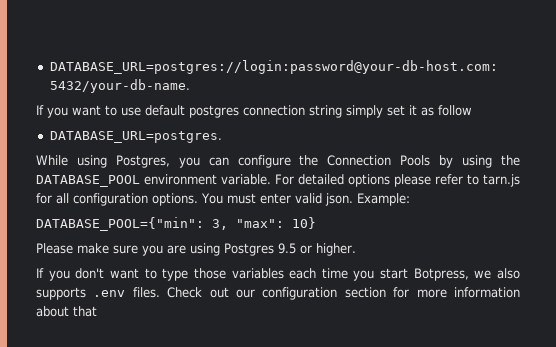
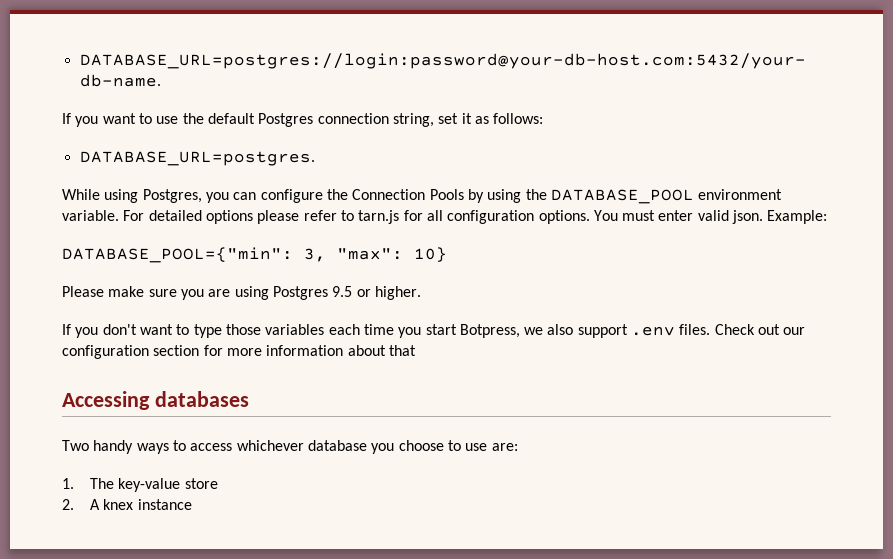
[145,105,383,118] default postgres connection string simply -> [182,113,434,127] the default Postgres connection string,
[438,105,472,116] follow -> [493,113,544,124] follows:
[36,287,86,300] supports -> [577,324,628,338] support
(97, 311) none -> [62,391,249,410] [62,440,518,454] [62,478,218,492] [62,499,192,510] // Accessing databases // Two handy ways to access whichever database you choose to use are: // 1. The key-value store // 2. A knex instance

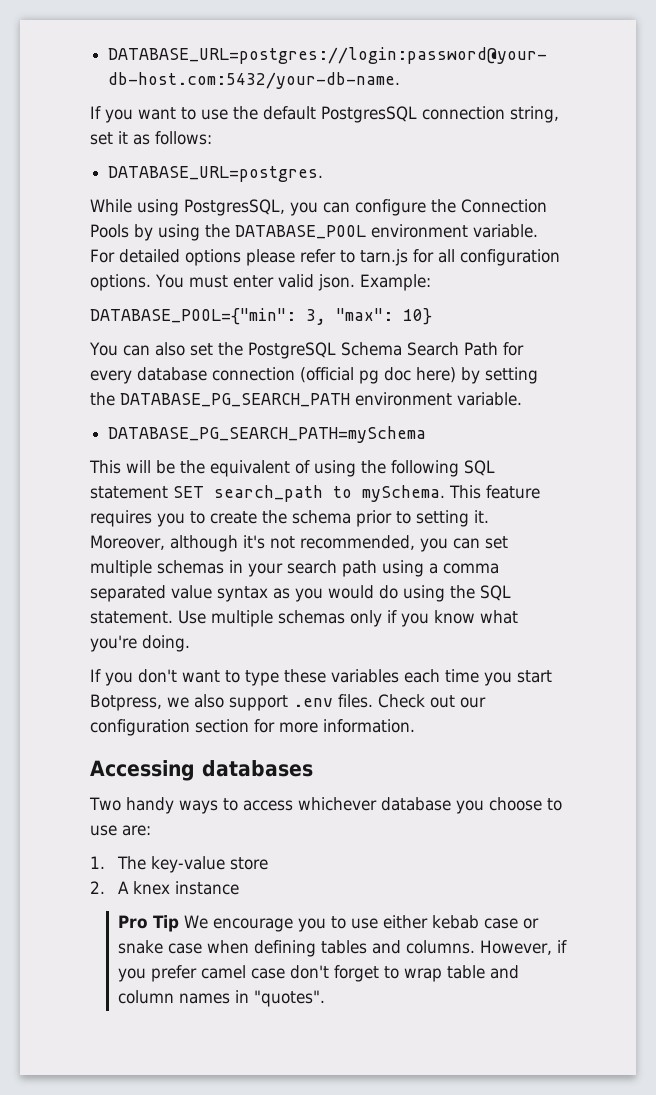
[258,113,314,127] Postgres -> [321,106,417,123] PostgresSQL
[142,189,202,203] Postgres, -> [184,199,285,216] PostgresSQL,
[62,286,421,300] Please make sure you are using Postgres 9.5 or higher. -> [89,342,524,359] [90,367,538,384] [90,392,522,407] [108,426,427,443] [89,460,495,477] [90,485,540,502] [90,510,489,527] [90,535,508,552] [90,560,499,577] [90,585,511,602] [90,610,518,627] [90,635,190,652] You can also set the PostgreSQL Schema Search Path for every database connection (official pg doc here) by setting the DATABASE_PG_SEARCH_PATH environment variable. // DATABASE_PG_SEARCH_PATH=mySchema // This will be the equivalent of using the following SQL statement SET search_path to mySchema. This feature requires you to create the schema prior to setting it. Moreover, although it's not recommended, you can set multiple schemas in your search path using a comma separated value syntax as you would do using the SQL statement. Use multiple schemas only if you know what you're doing.
[225,324,261,335] those -> [284,669,326,683] these
[266,345,416,356] information about that -> [323,719,415,733] information.
(192, 504) none -> [117,915,539,932] [117,940,567,957] [117,965,519,982] [117,990,325,1007] // Pro Tip We encourage you to use either kebab case or snake case when defining tables and columns. However, if you prefer camel case don't forget to wrap table and column names in "quotes".

